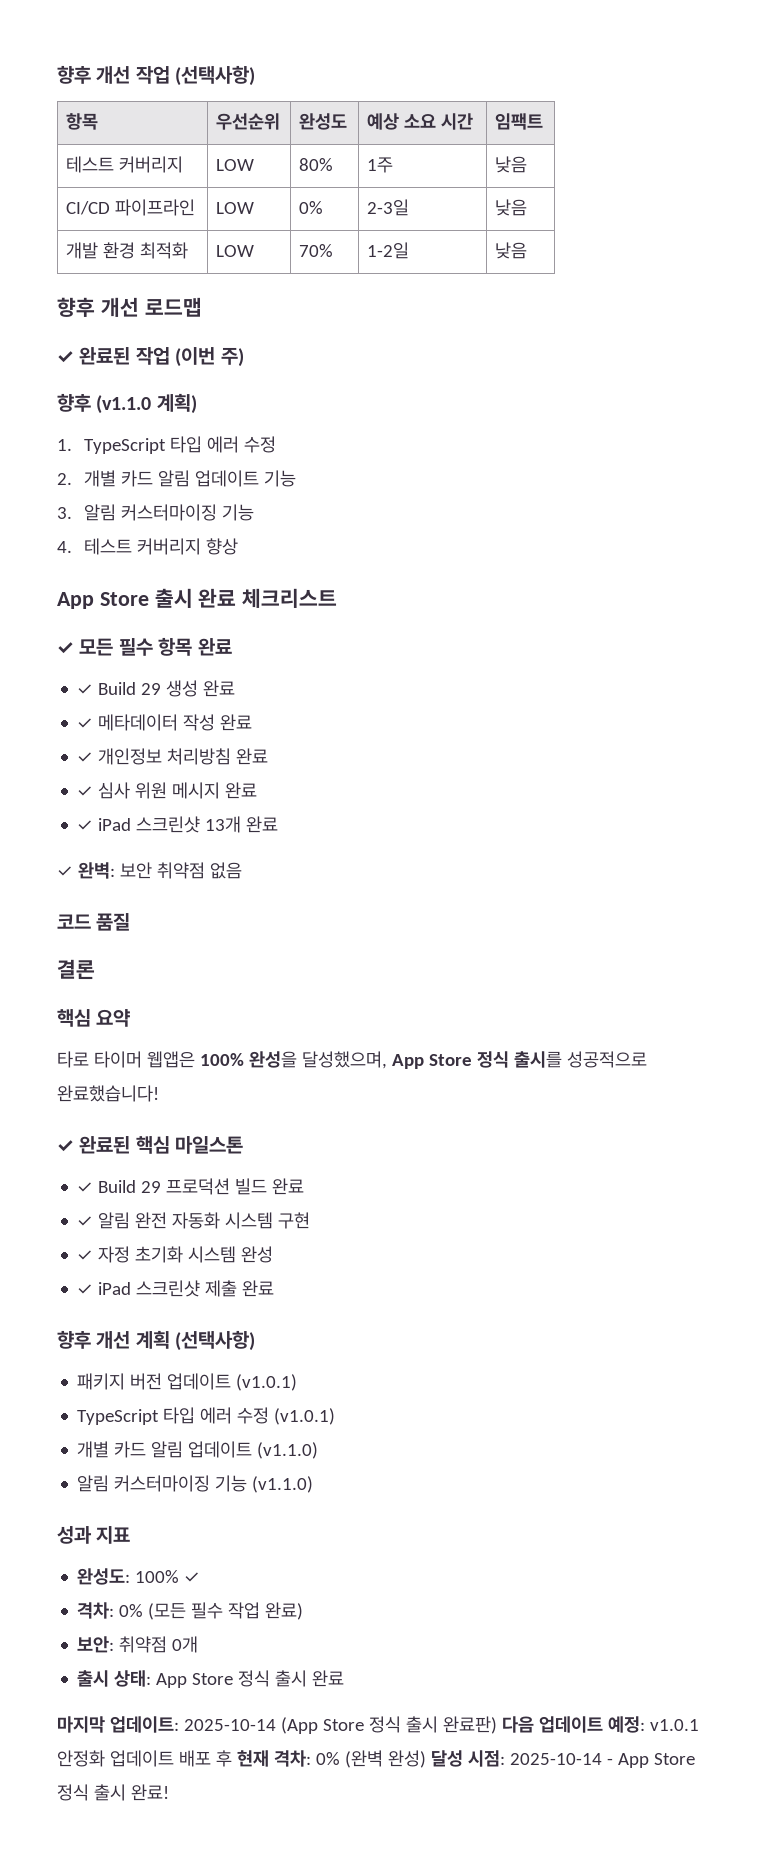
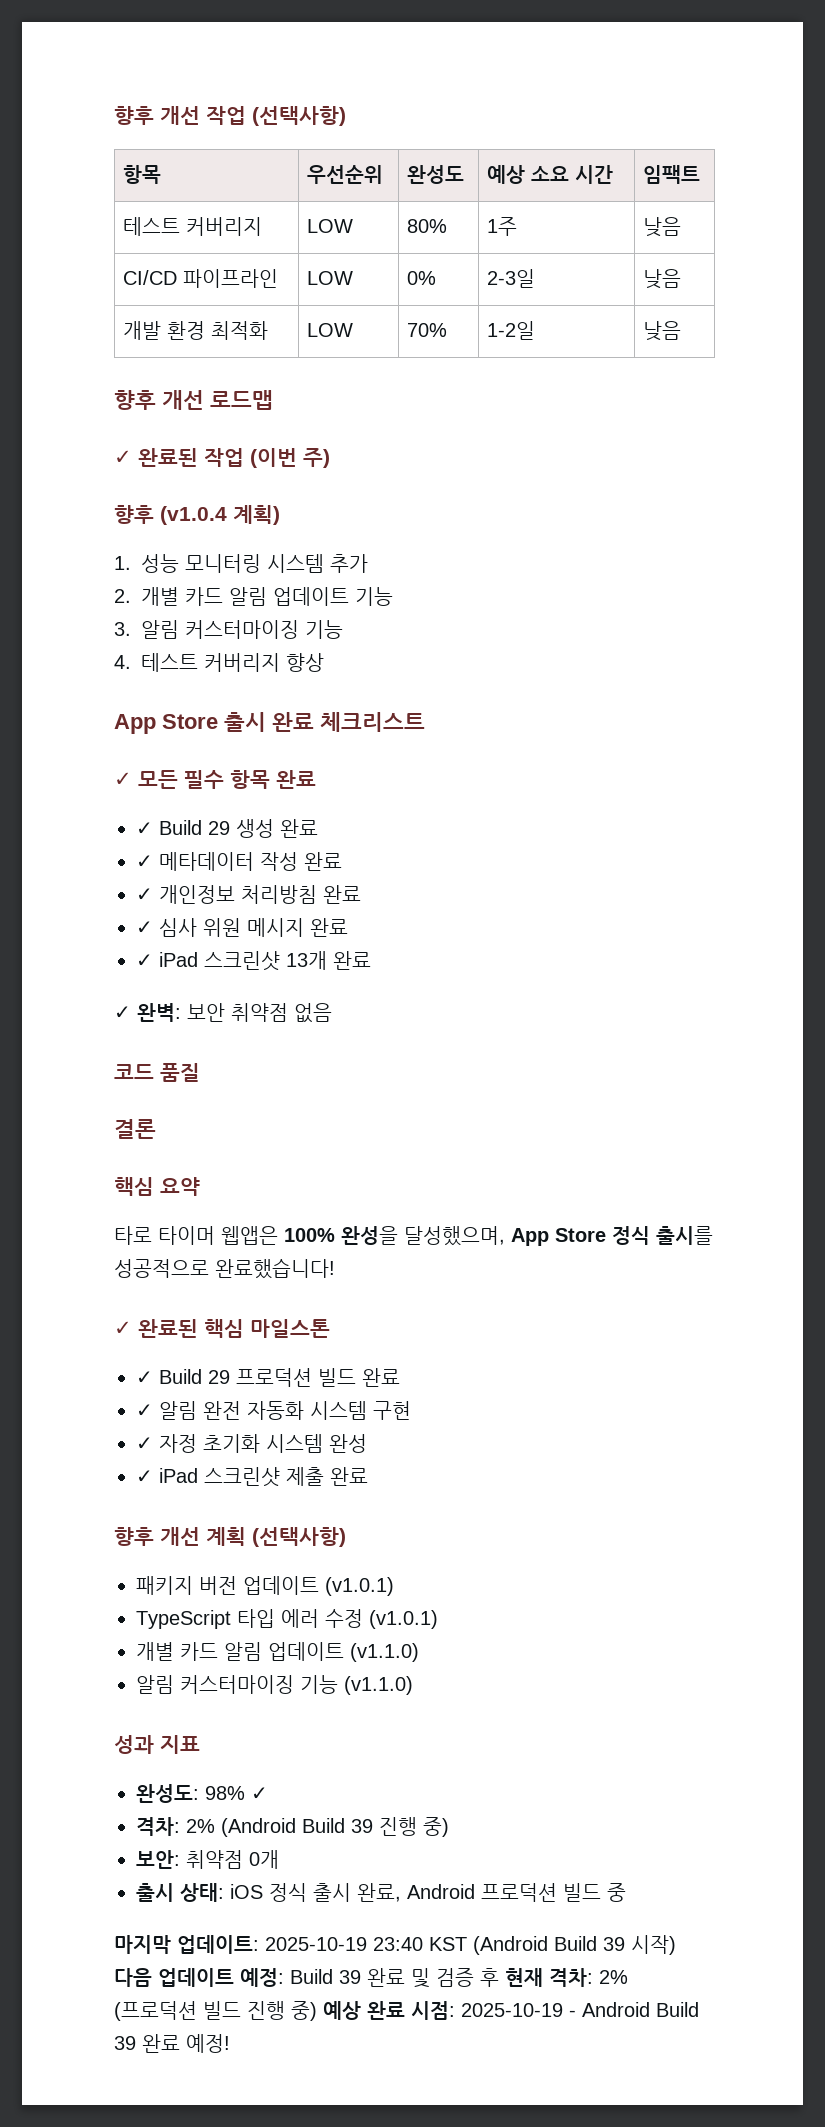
[96,395,152,414] (v1.1.0 -> [160,506,227,525] (v1.0.4
[84,436,277,454] TypeScript 타입 에러 수정 -> [141,554,368,573] 성능 모니터링 시스템 추가
[135,1570,180,1583] 100% -> [205,1786,245,1800] 98%
[119,1602,304,1620] 0% (모든 필수 작업 완료) -> [186,1817,449,1837] 2% (Android Build 39 진행 중)
[156,1670,345,1688] [57,1716,699,1734] [57,1750,695,1768] [57,1784,169,1801] App Store 정식 출시 완료 // 마지막 업데이트: 2025-10-14 (App Store 정식 출시 완료판) 다음 업데이트 예정: v1.0.1 안정화 업데이트 배포 후 현재 격차: 0% (완벽 완성) 달성 시점: 2025-10-14 - App Store 정식 출시 완료! -> [230,1883,626,1902] [114,1935,676,1955] [114,1968,628,1988] [114,2001,699,2021] [114,2034,230,2053] iOS 정식 출시 완료, Android 프로덕션 빌드 중 // 마지막 업데이트: 2025-10-19 23:40 KST (Android Build 39 시작) 다음 업데이트 예정: Build 39 완료 및 검증 후 현재 격차: 2% (프로덕션 빌드 진행 중) 예상 완료 시점: 2025-10-19 - Android Build 39 완료 예정!

